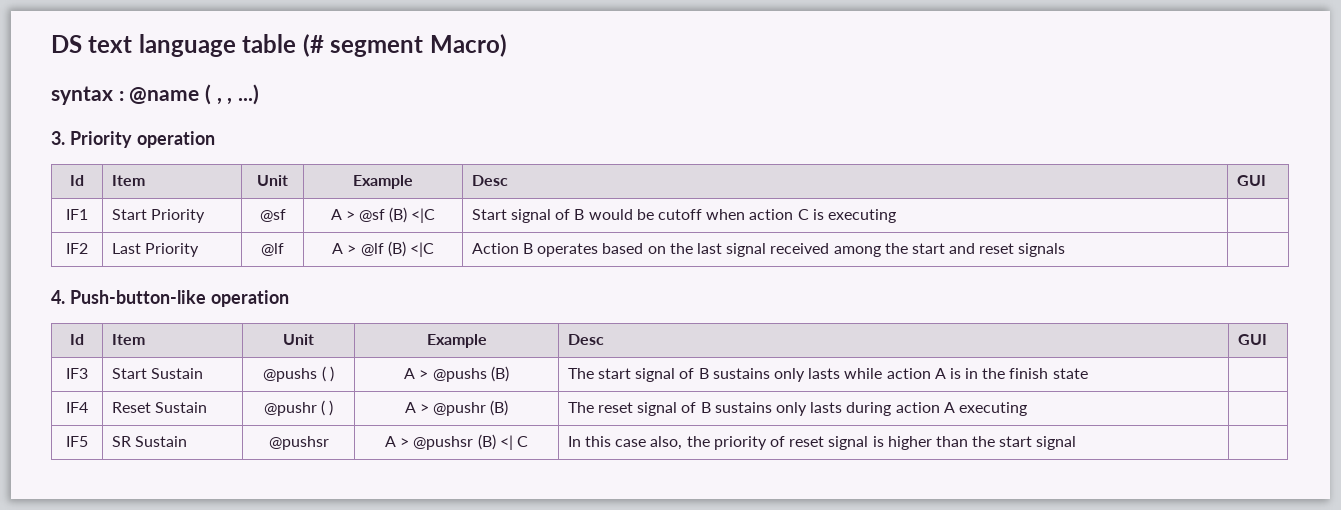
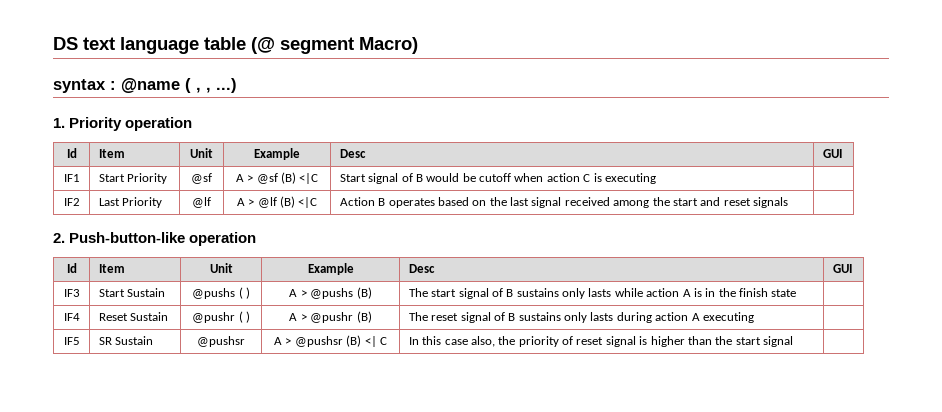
[302,34,324,57] (# -> [251,37,275,54] (@
[51,131,65,145] 3. -> [53,118,65,128] 1.
[51,290,65,304] 4. -> [53,233,65,243] 2.

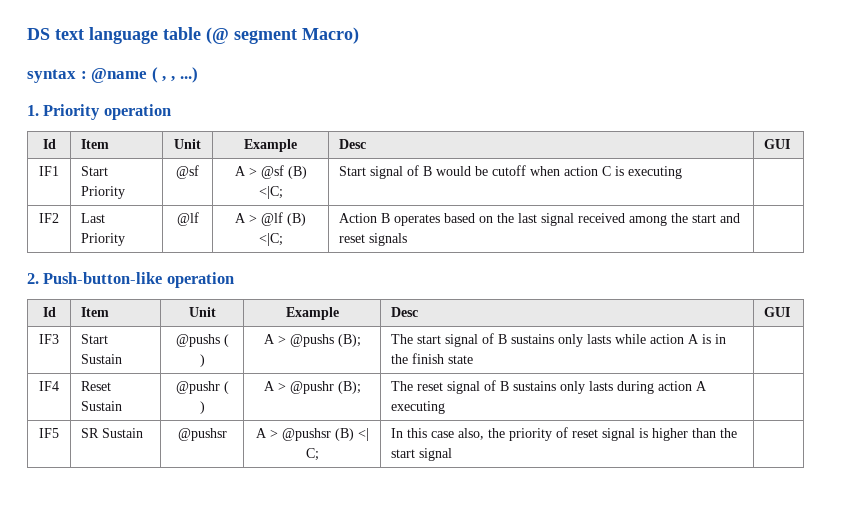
[299,173,319,184] <|C -> [258,186,283,199] <|C;
[298,197,318,208] <|C -> [258,233,283,246] <|C;
[356,287,372,299] (B) -> [337,334,361,347] (B);
[356,311,372,323] (B) -> [337,381,361,394] (B);
[379,337,387,345] C -> [305,448,319,461] C;

